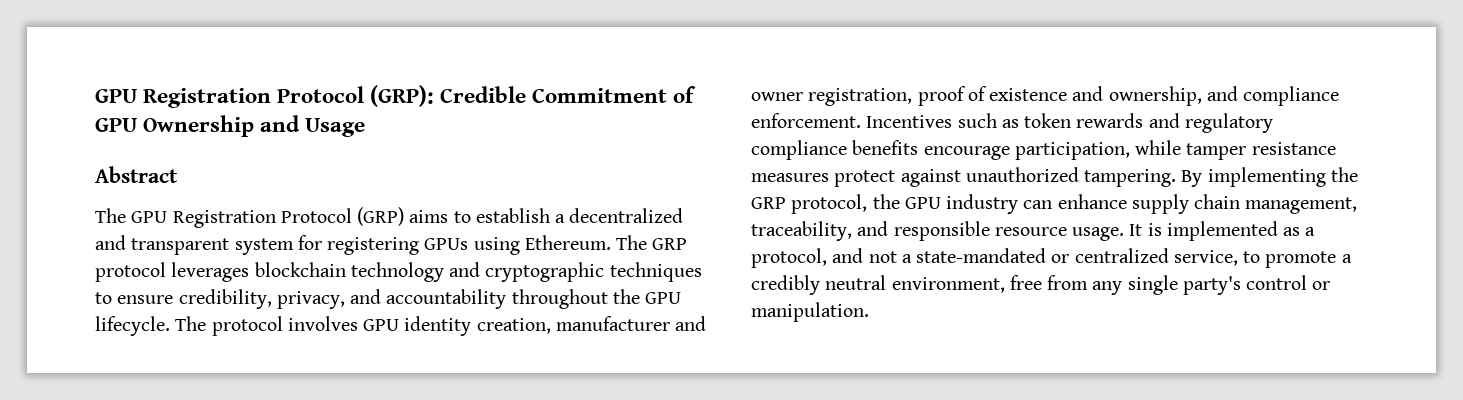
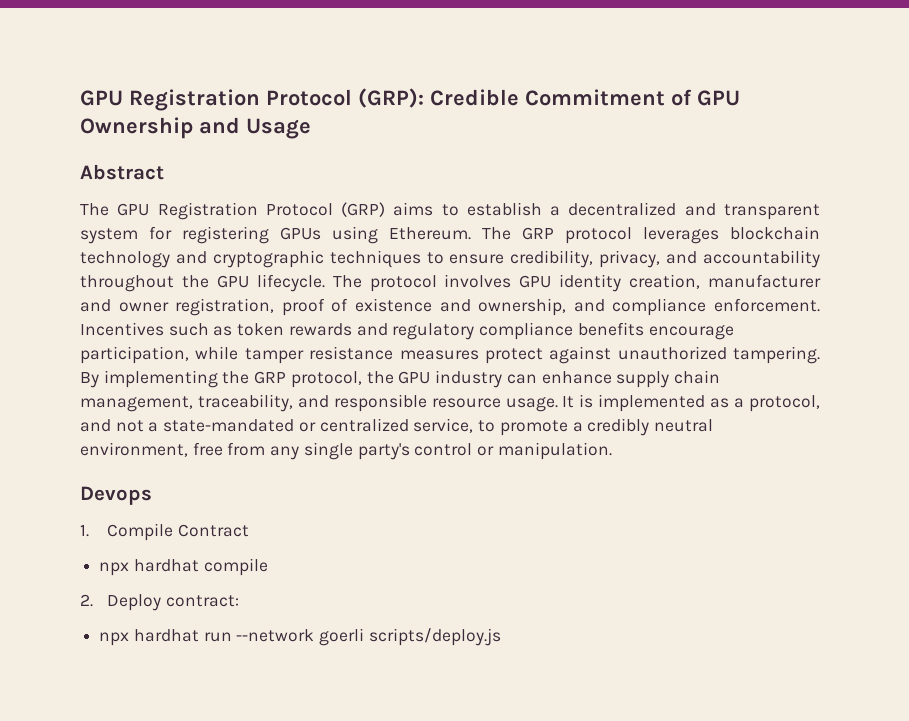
(869, 312) none -> [80,486,152,505] [80,523,250,541] [99,558,268,576] [80,594,240,611] [99,628,501,646] // Devops // 1. Compile Contract // npx hardhat compile // 2. Deploy contract: // npx hardhat run --network goerli scripts/deploy.js

